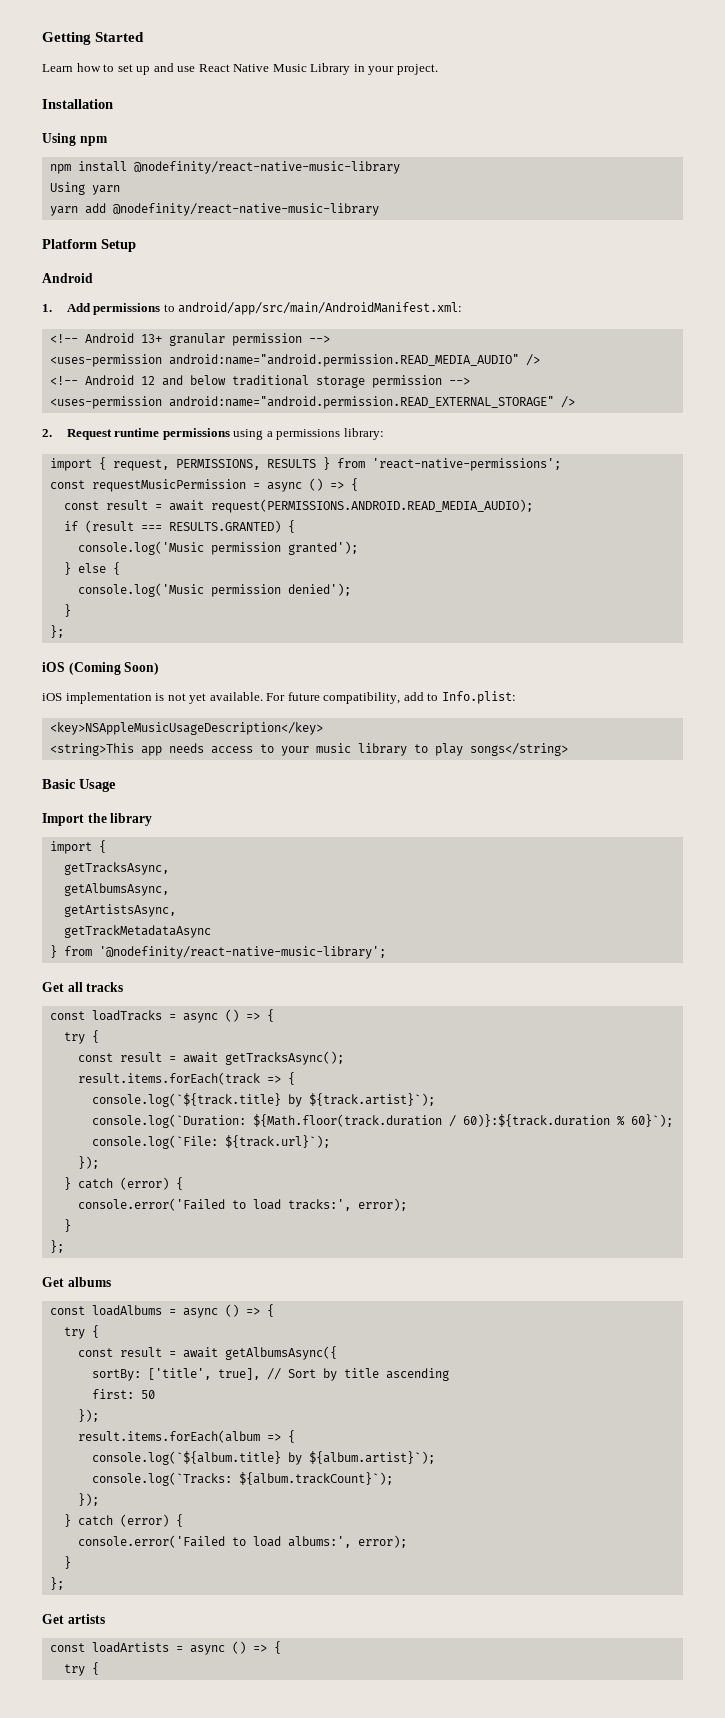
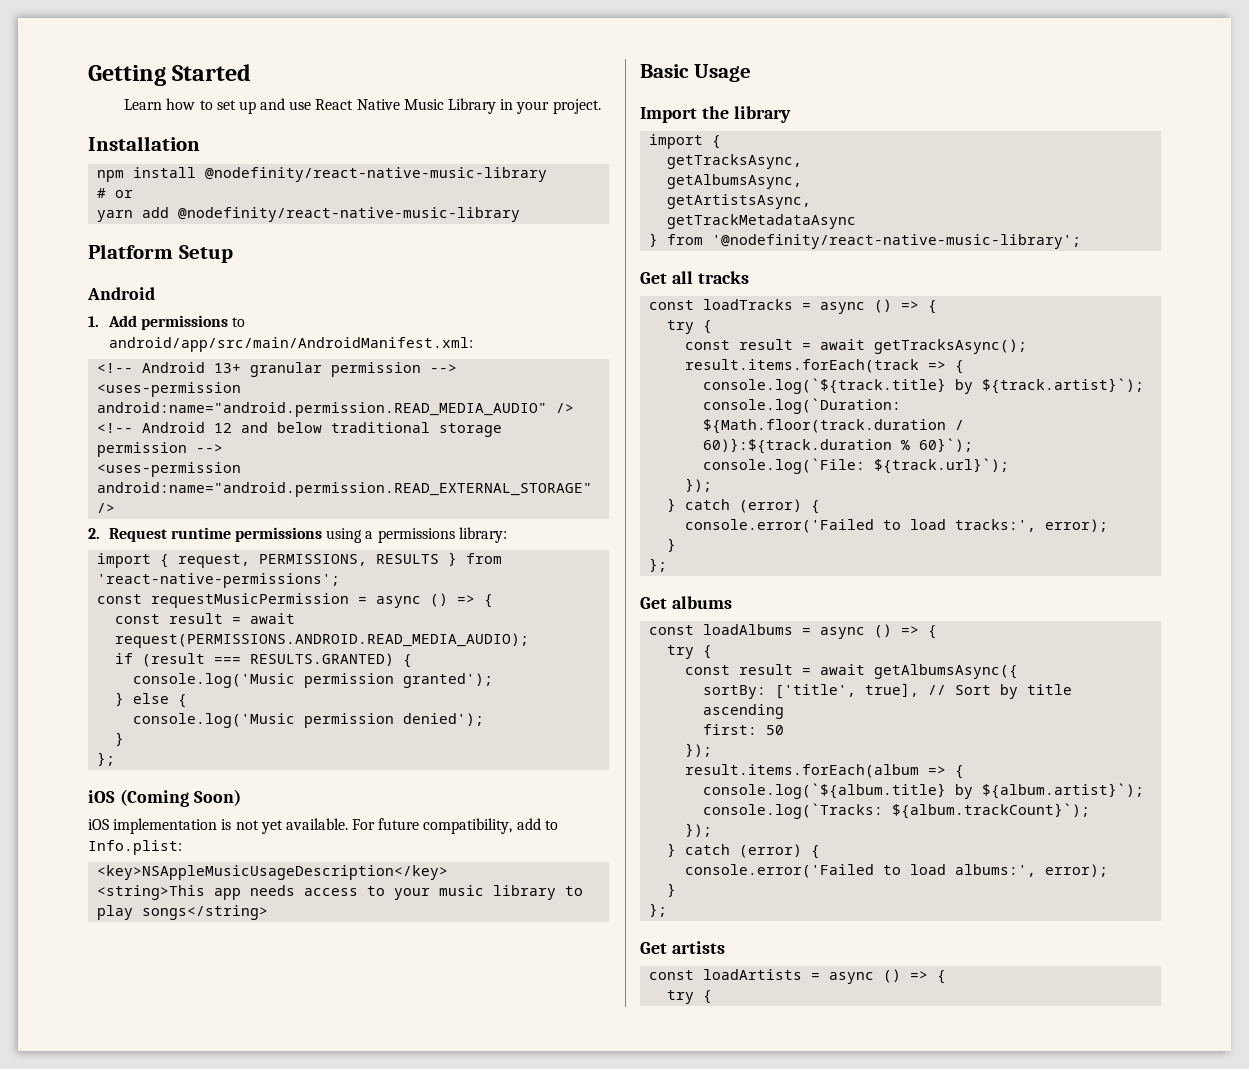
[42,133,108,146] // Using npm -> (200, 143) none
[49,182,120,195] Using yarn -> [97,188,134,198] # or

